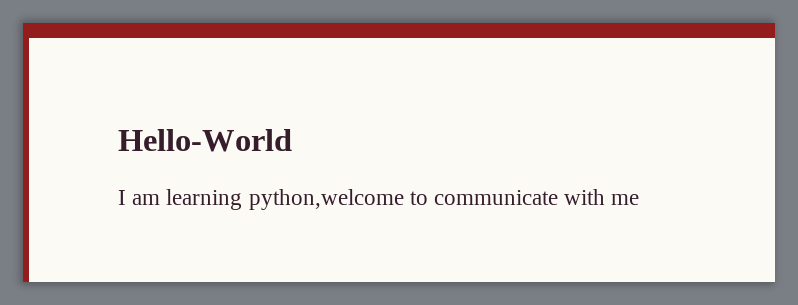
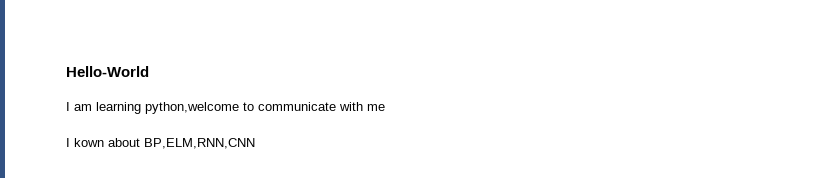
(640, 199) none -> [66,138,255,149] // I kown about BP,ELM,RNN,CNN

